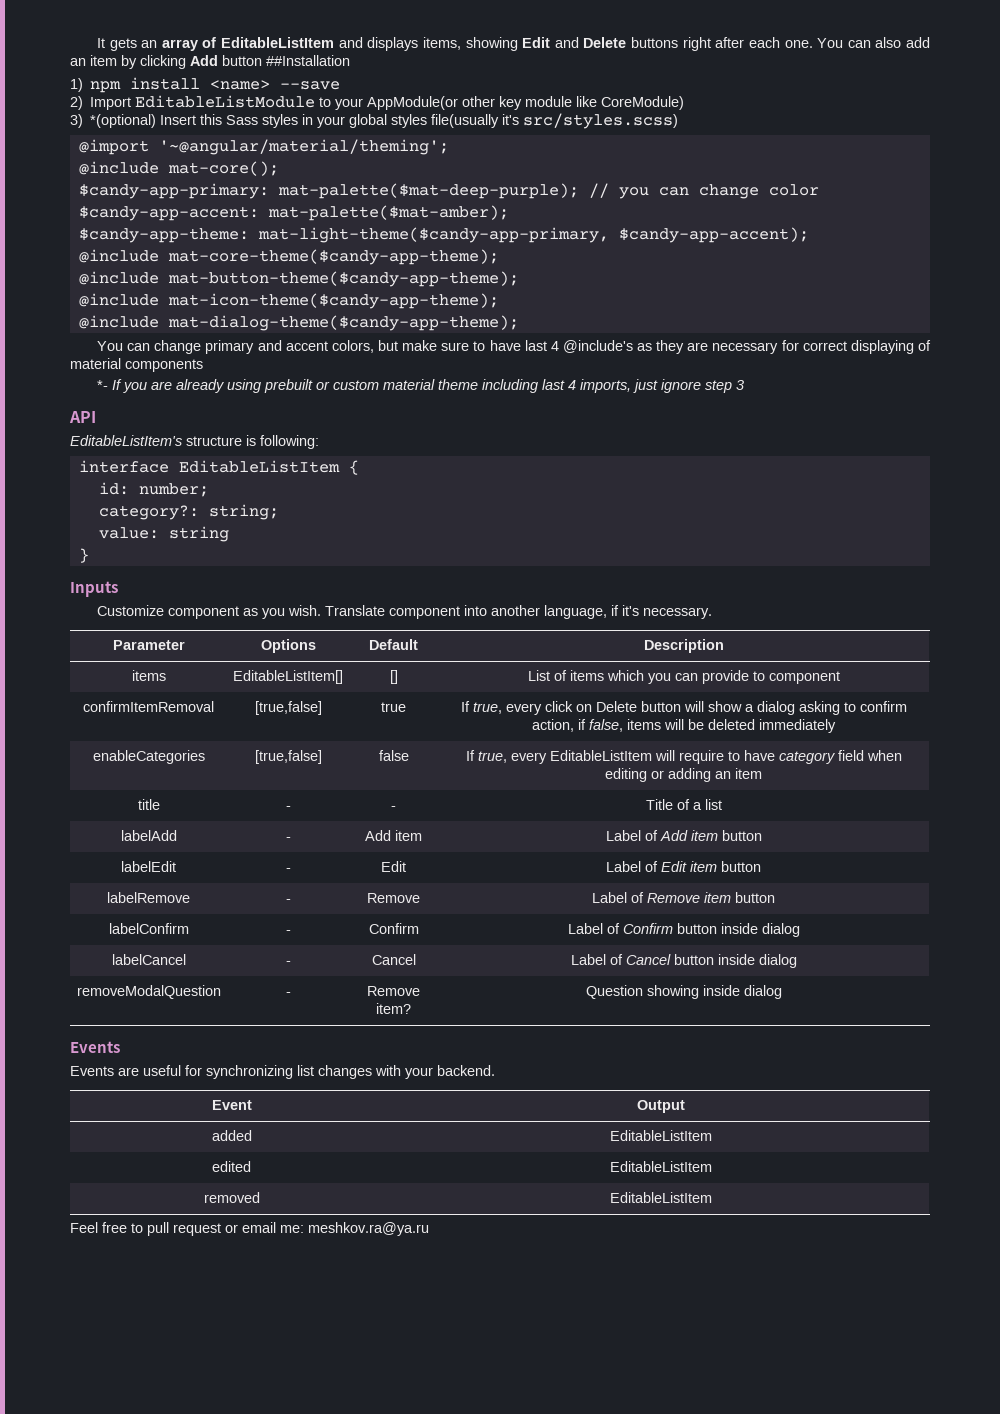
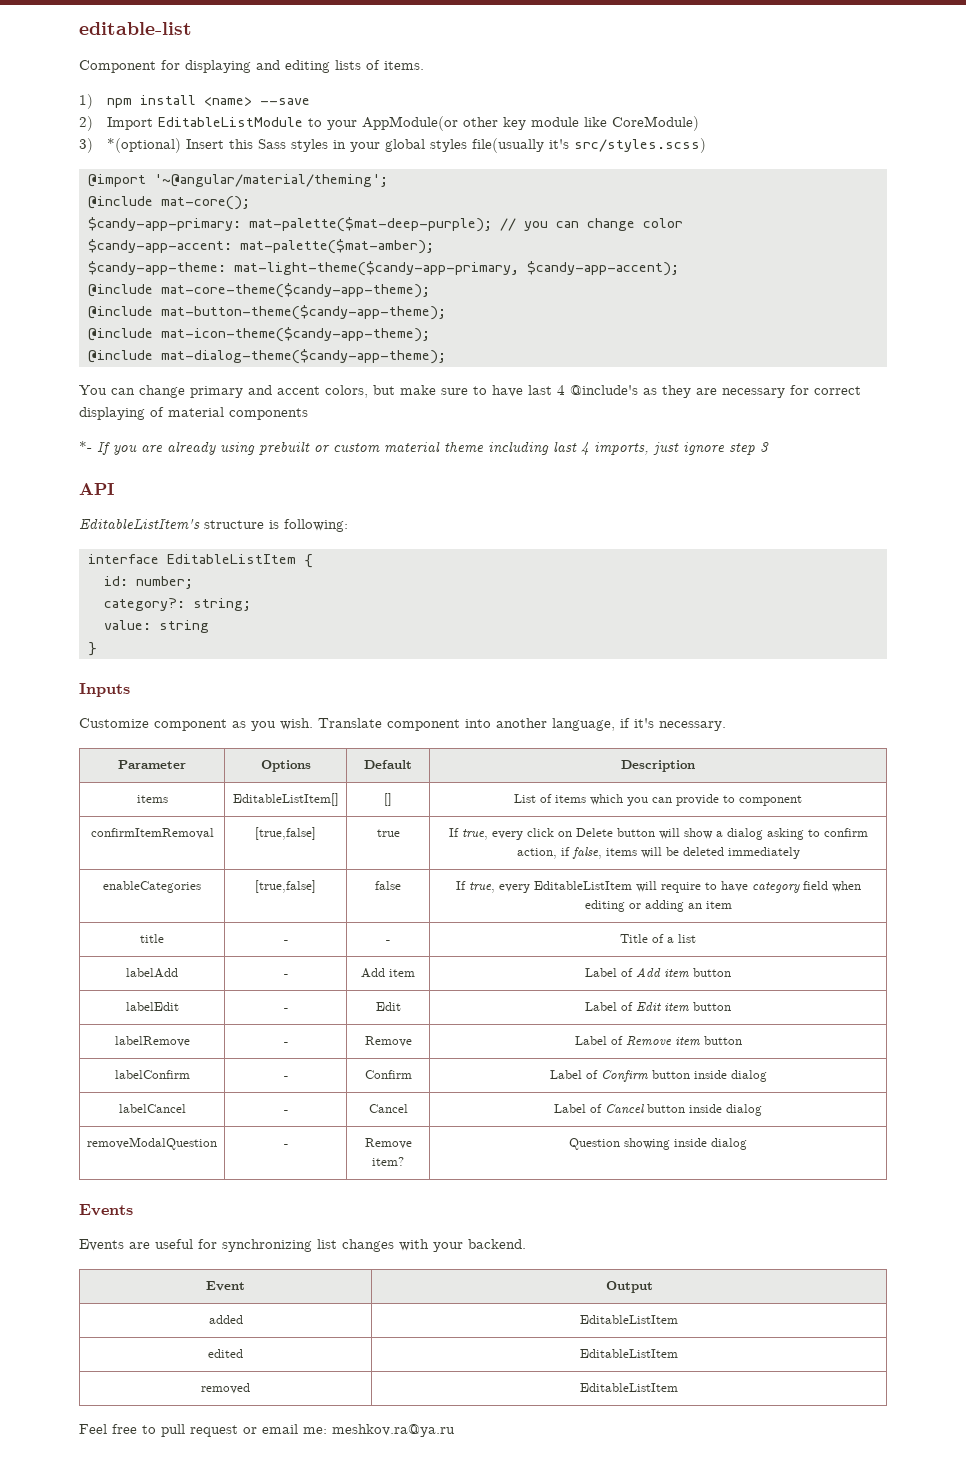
[96,37,931,51] [70,55,350,69] It gets an array of EditableListItem and displays items, showing Edit and Delete buttons right after each one. You can also add an item by clicking Add button ##Installation -> [79,22,192,35] [79,60,424,73] editable-list // Component for displaying and editing lists of items.

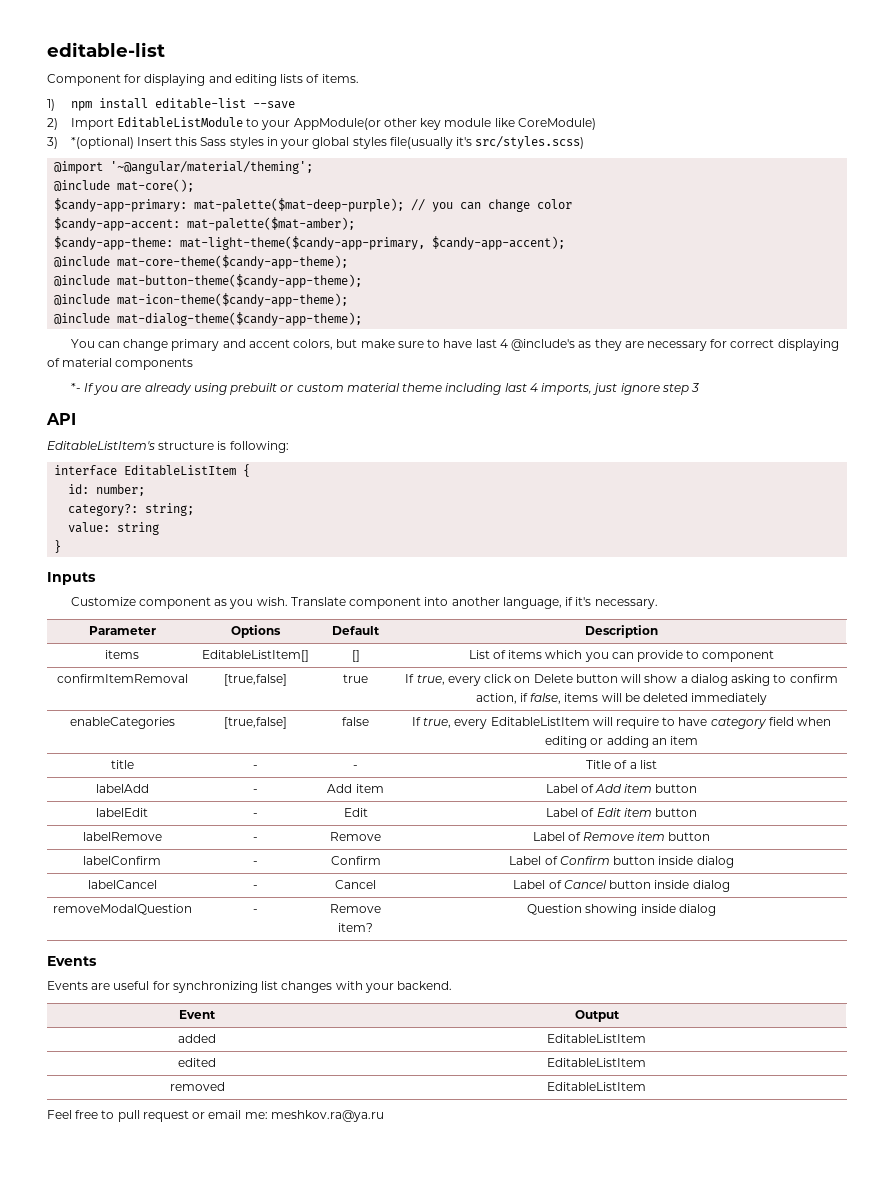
[203,97,252,106] <name> -> [154,98,246,109] editable-list

